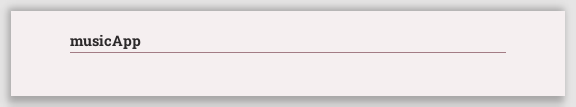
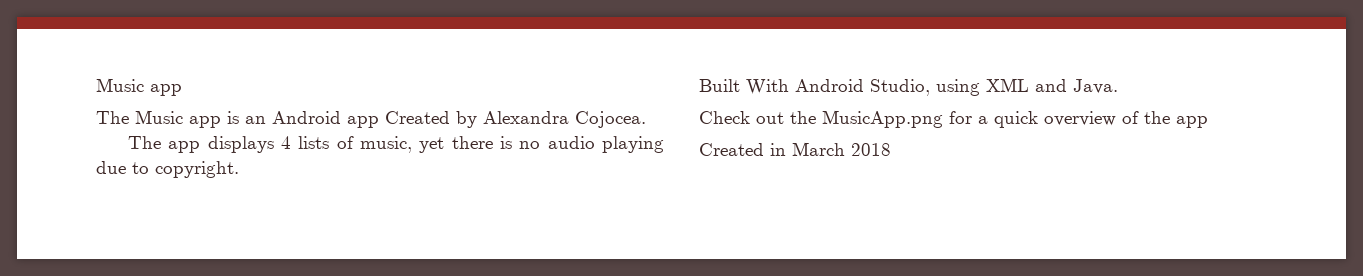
[70,34,141,49] musicApp -> [96,78,182,96] [96,110,646,128] [128,136,664,153] [96,161,239,178] [699,78,1118,96] [699,110,1208,128] [699,142,891,156] Music app // The Music app is an Android app Created by Alexandra Cojocea. // The app displays 4 lists of music, yet there is no audio playing due to copyright. // Built With Android Studio, using XML and Java. // Check out the MusicApp.png for a quick overview of the app // Created in March 2018

